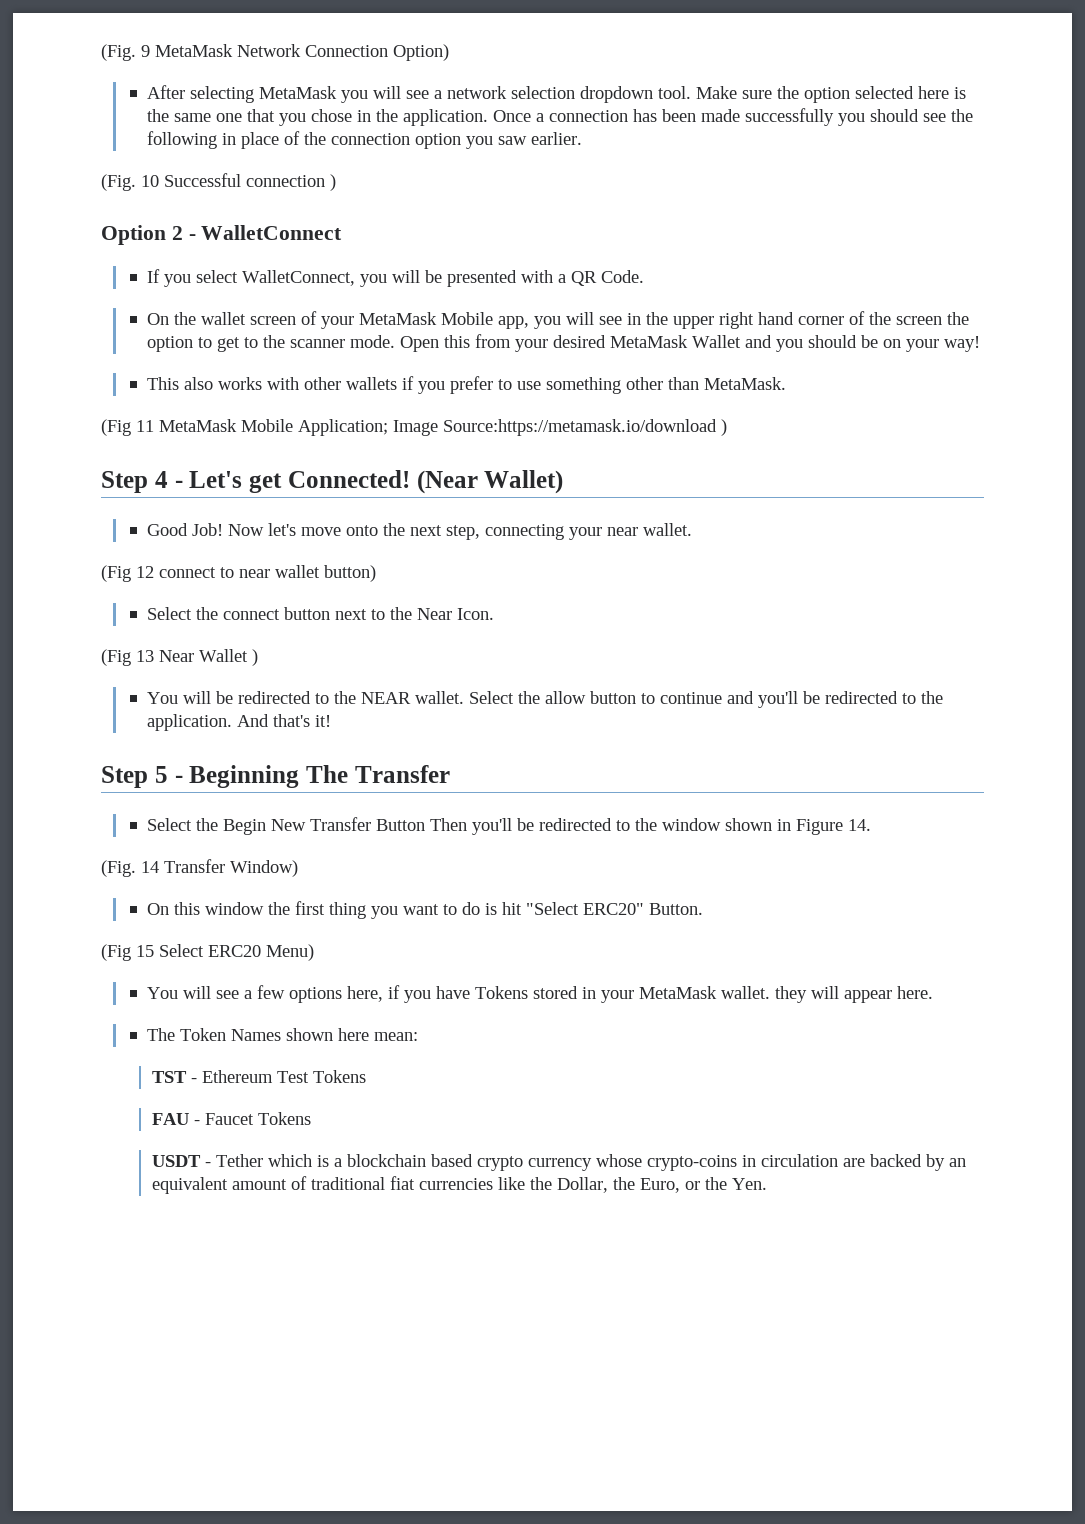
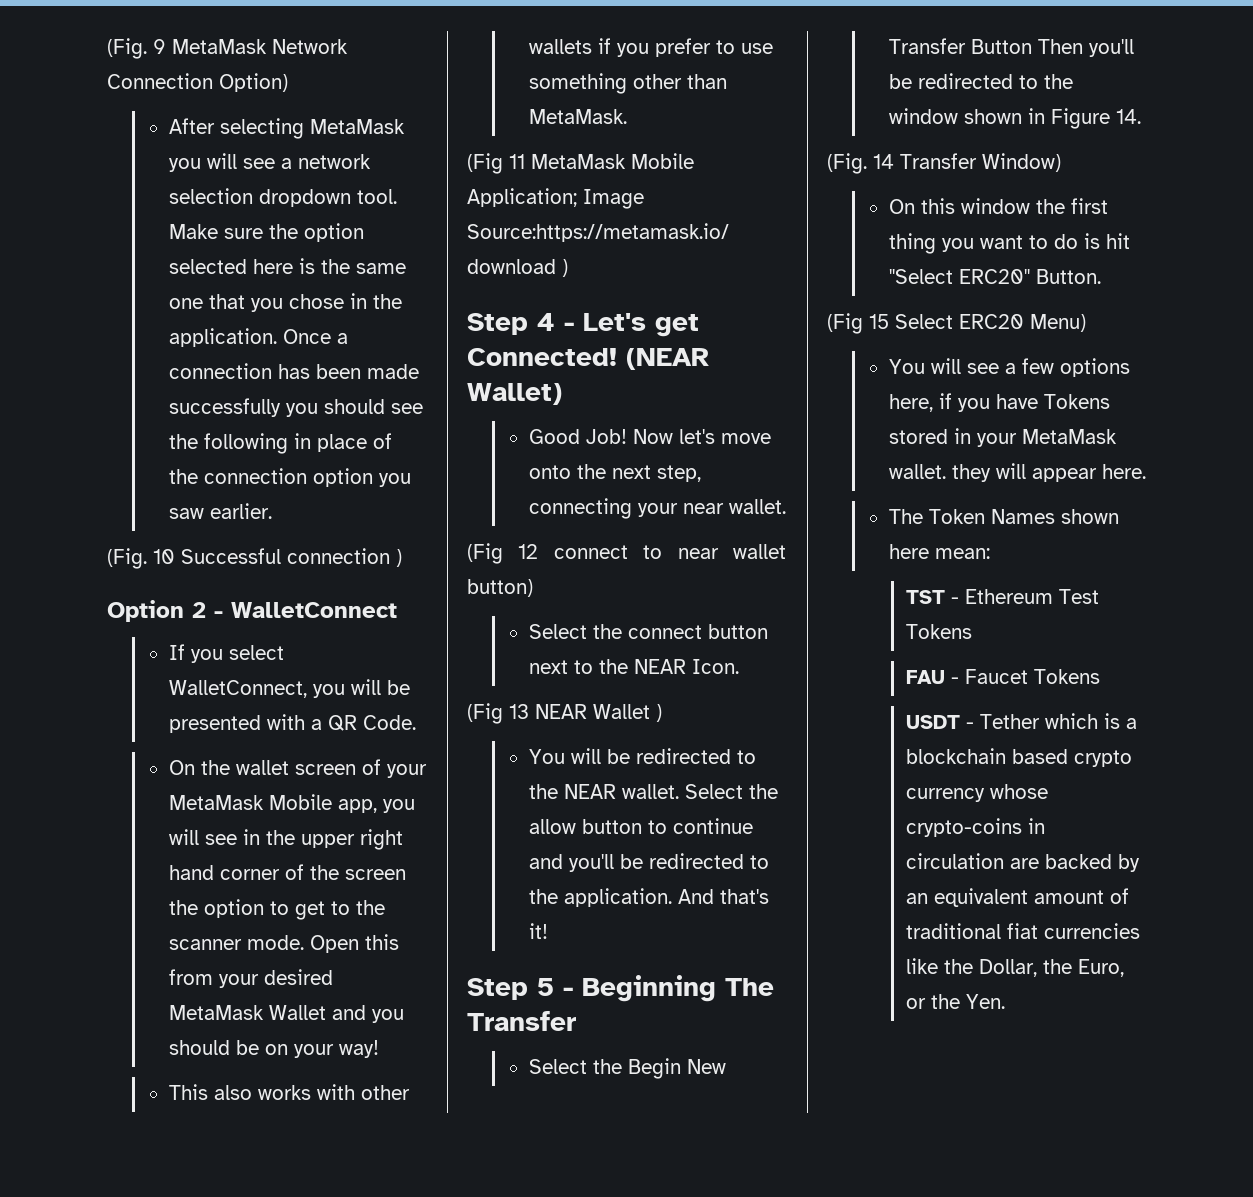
[416,470,478,494] (Near -> [626,348,709,370] (NEAR
[416,608,452,620] Near -> [633,659,686,674] NEAR
[159,650,194,662] Near -> [535,704,587,719] NEAR

